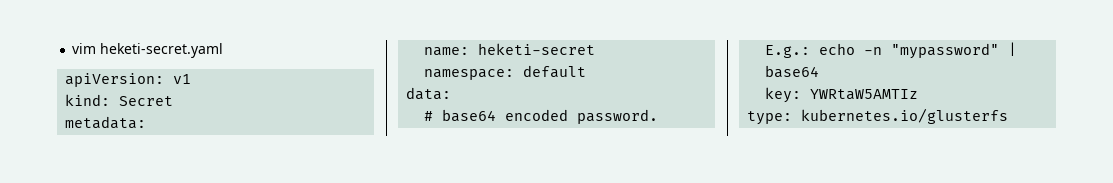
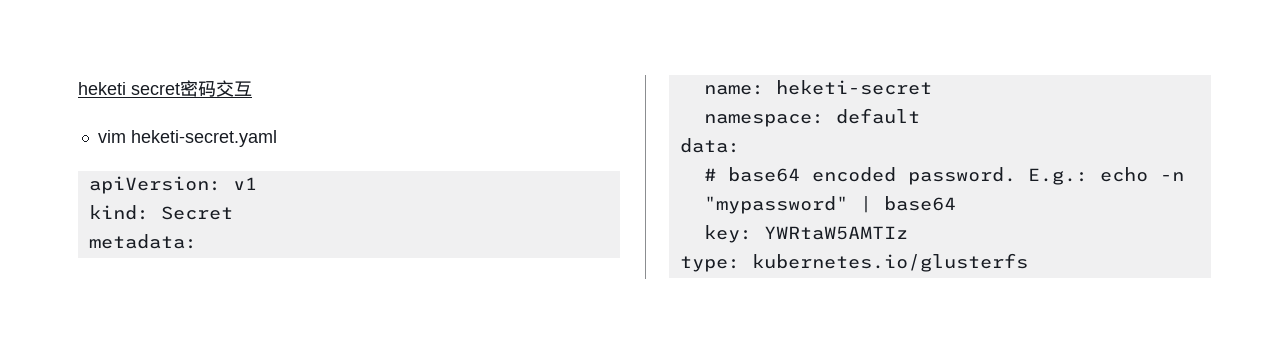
(72, 48) none -> [78,80,252,97] heketi secret密码交互 //

